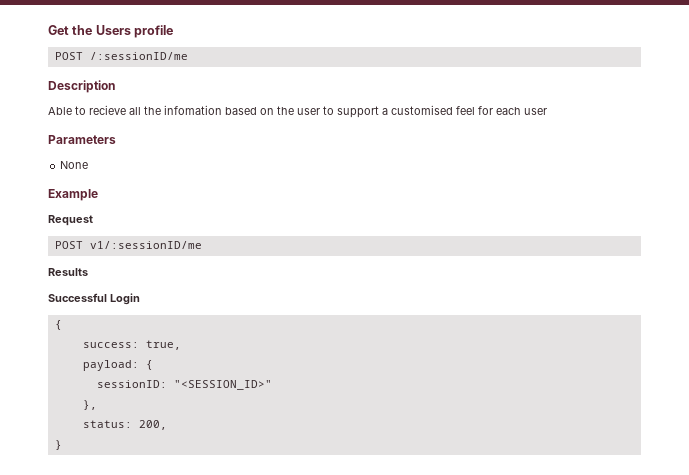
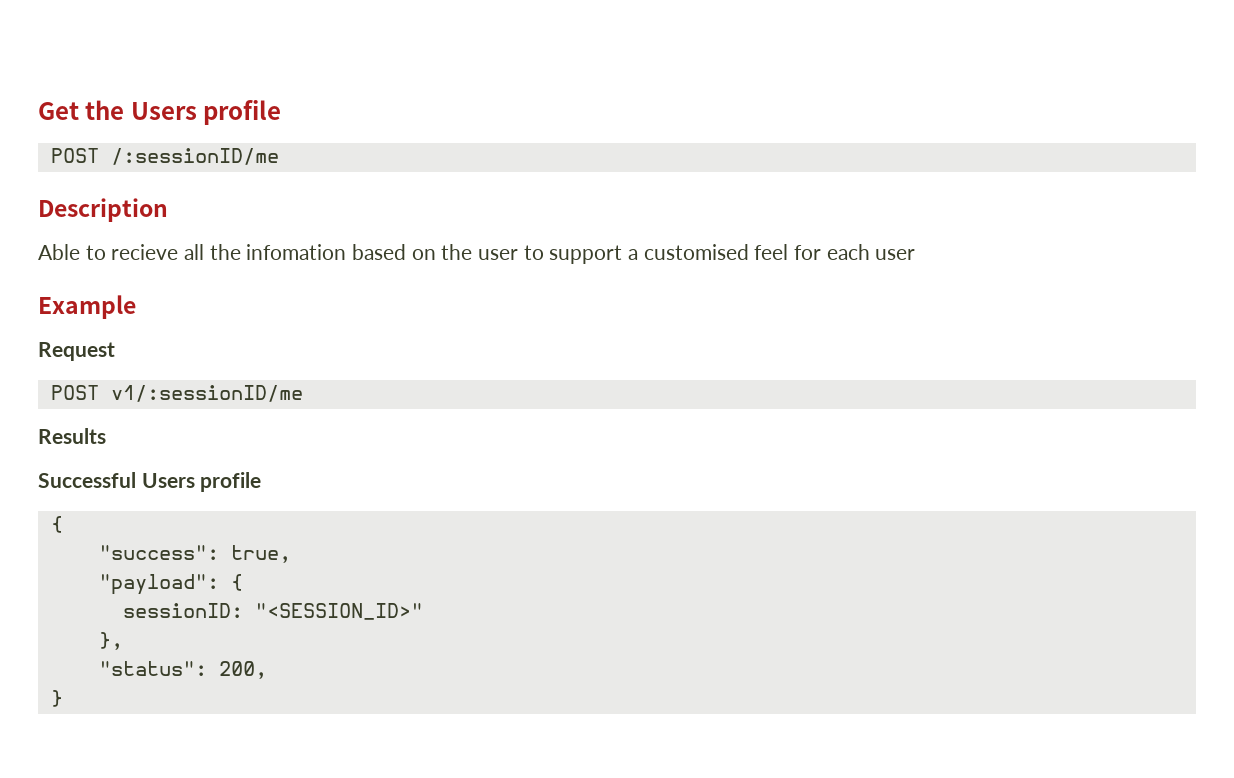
[48,135,116,144] [60,161,89,169] // Parameters // None -> (916, 254) none
[110,293,140,305] [54,320,62,330] [82,342,139,348] Login // { // success: -> [141,472,262,492] [50,516,63,533] [98,545,219,560] Users profile // { // "success":
[82,360,139,371] payload: -> [98,574,219,595] "payload":
[82,420,132,428] status: -> [98,661,207,676] "status":

